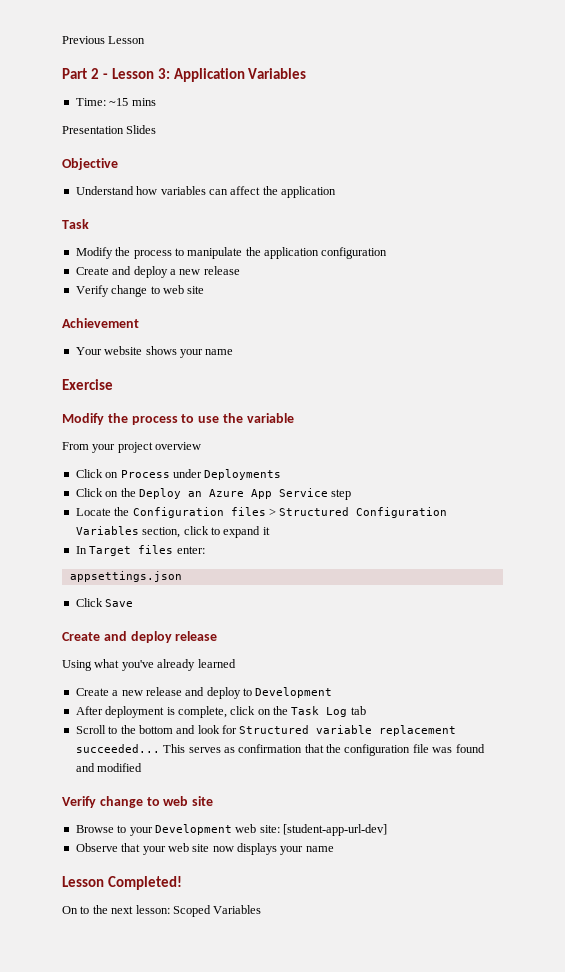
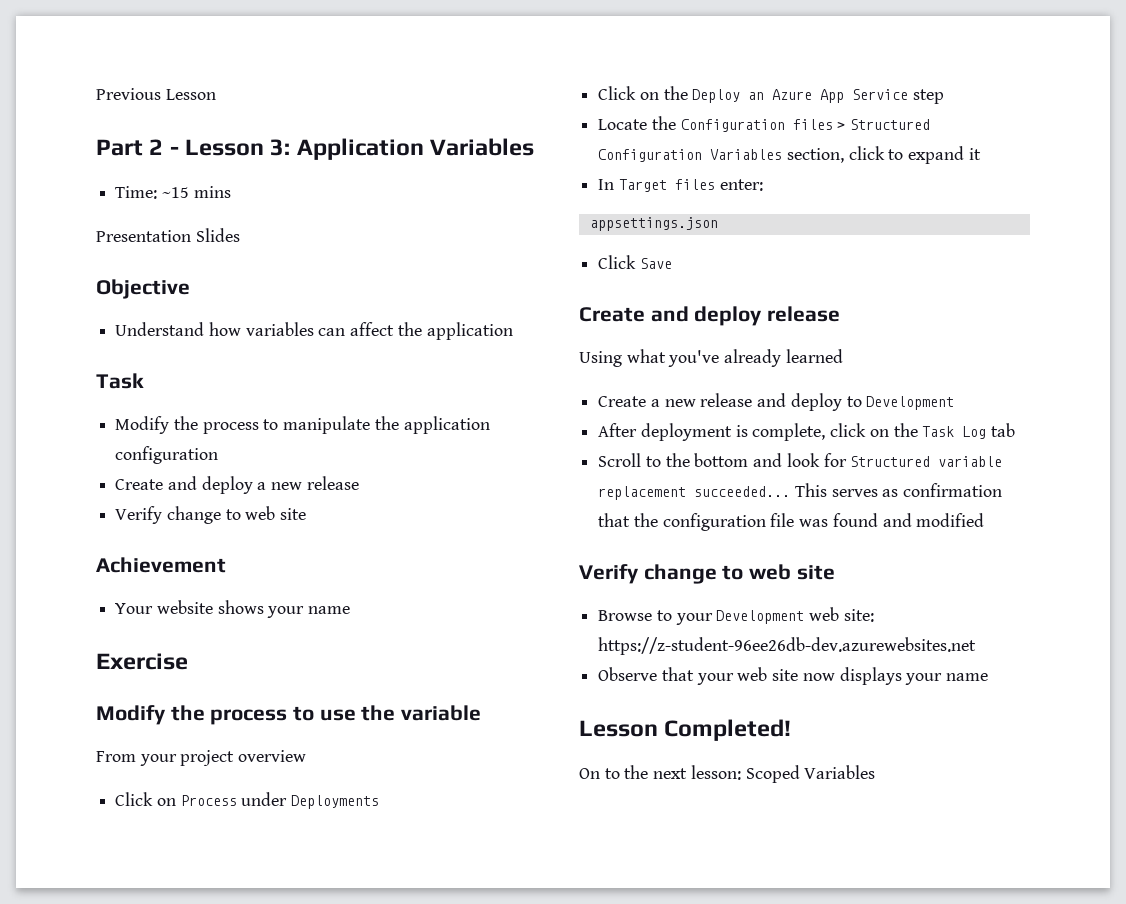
[283,824,387,836] [student-app-url-dev] -> [598,637,977,655] https://z-student-96ee26db-dev.azurewebsites.net

